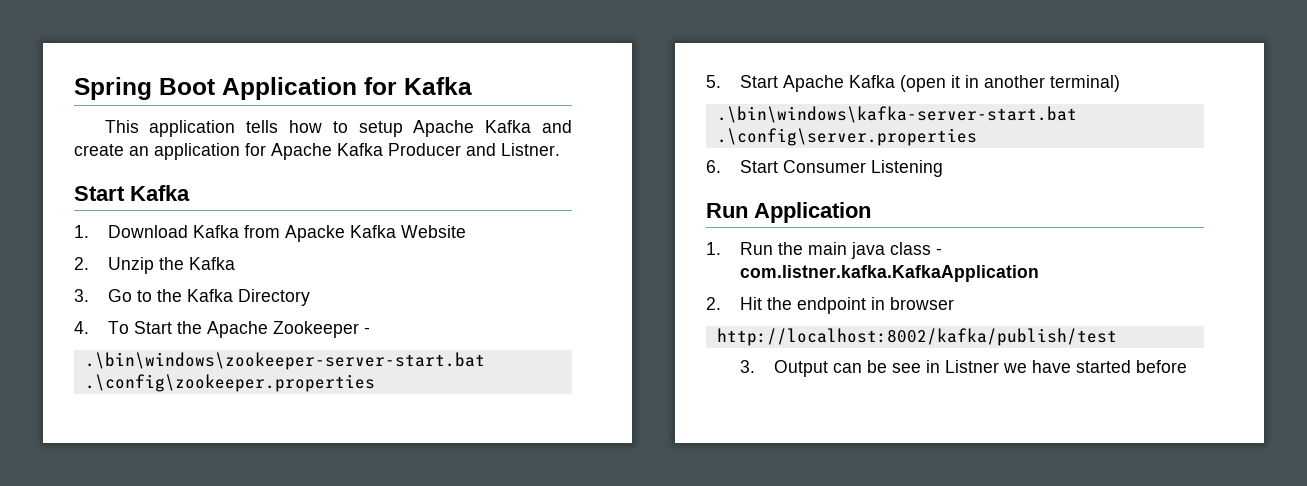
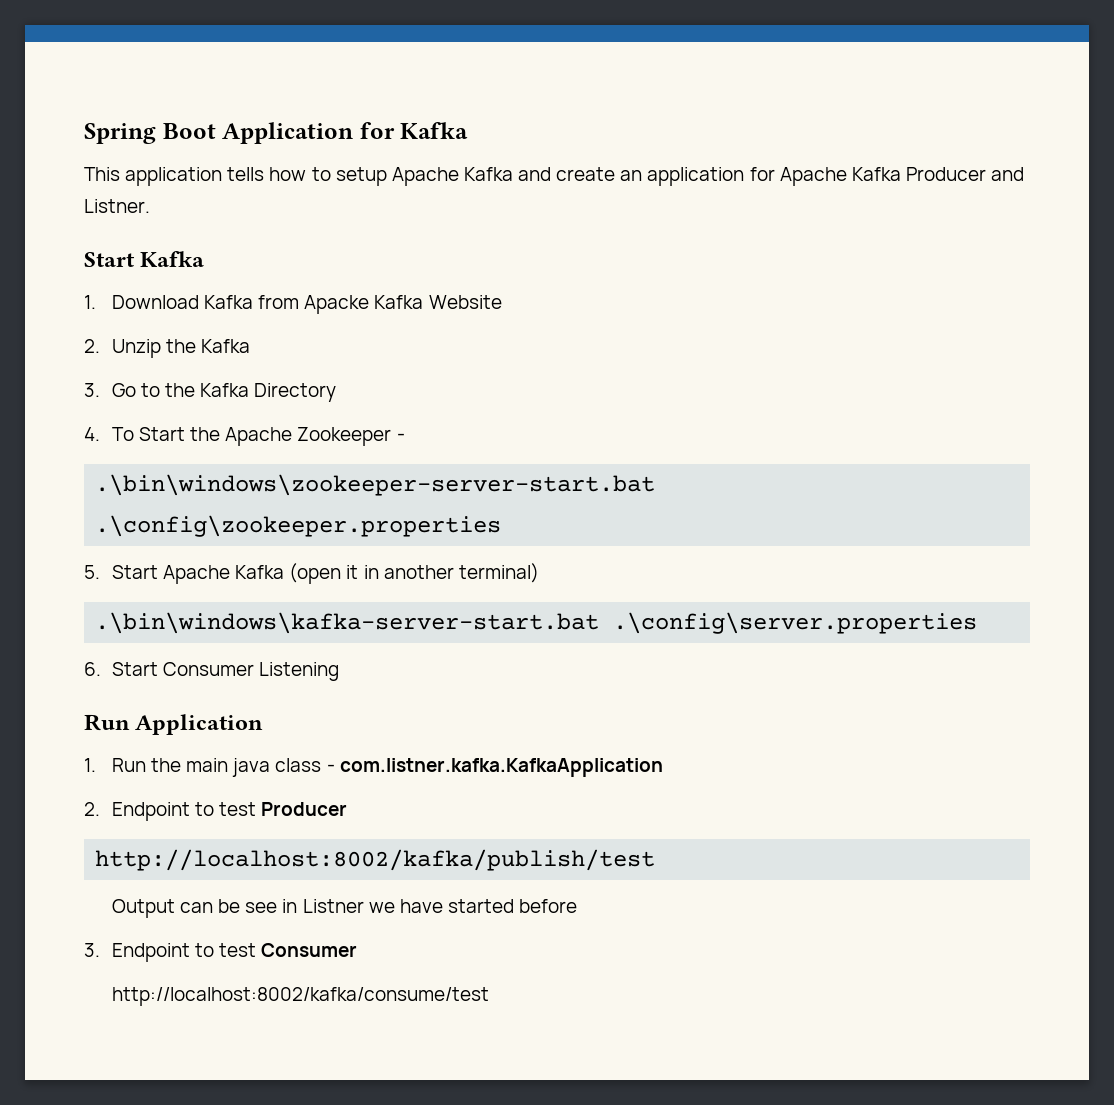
[739,297,954,314] Hit the endpoint in browser -> [111,802,348,821] Endpoint to test Producer
[739,360,755,373] 3. -> (656, 860) none
(1187, 366) none -> [84,943,358,962] [111,987,489,1006] // 3. Endpoint to test Consumer // http://localhost:8002/kafka/consume/test

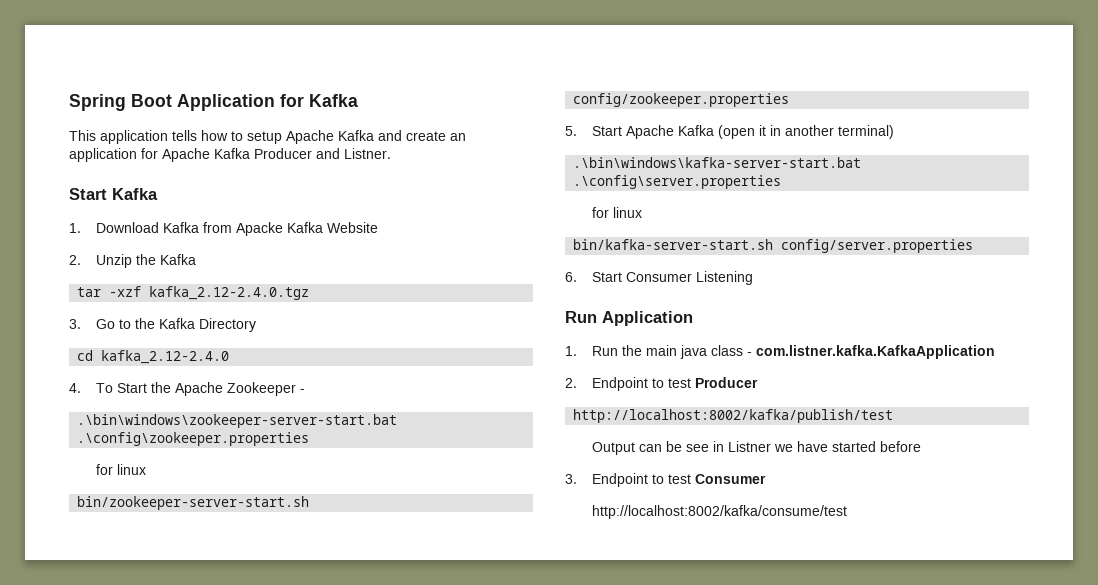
(251, 346) none -> [77,286,310,300] // tar -xzf kafka_2.12-2.4.0.tgz
(337, 392) none -> [77,350,230,364] // cd kafka_2.12-2.4.0
(502, 526) none -> [96,464,147,475] [77,496,310,510] [573,93,790,107] // for linux // bin/zookeeper-server-start.sh config/zookeeper.properties
(978, 623) none -> [592,207,643,218] [573,239,974,253] // for linux // bin/kafka-server-start.sh config/server.properties

